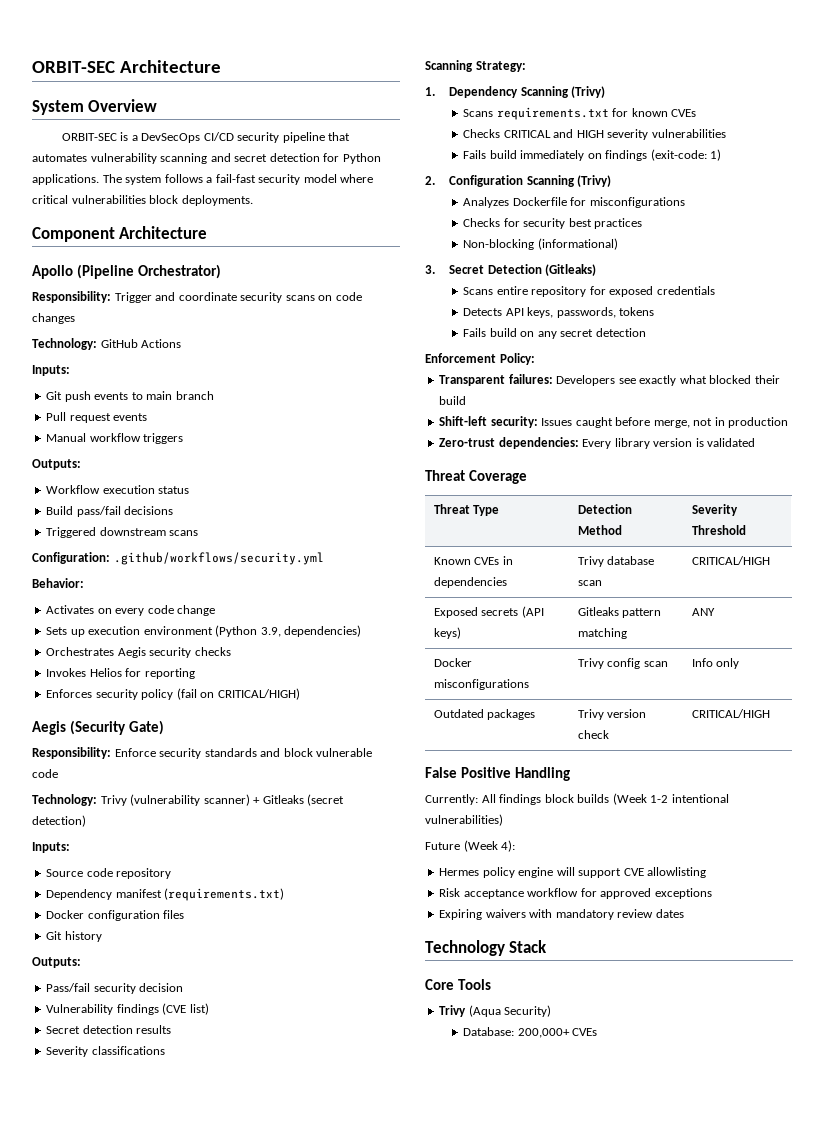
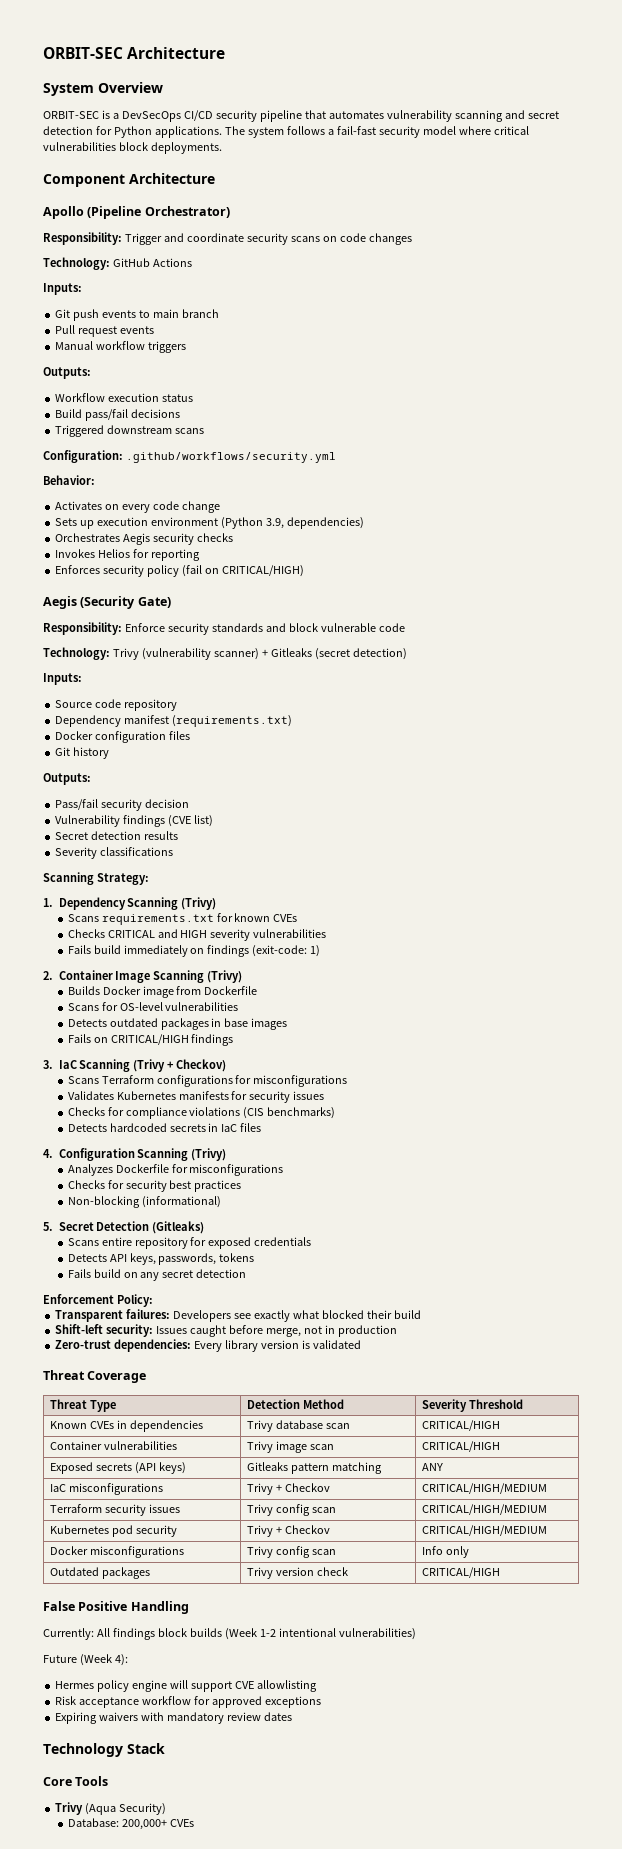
(435, 180) none -> [58,970,243,983] [67,986,258,998] [67,1002,239,1011] [67,1018,288,1030] [67,1034,234,1046] [43,1059,227,1072] [67,1075,348,1087] [67,1091,325,1103] [67,1107,336,1119] [67,1123,262,1132] [43,1149,53,1158] Container Image Scanning (Trivy) // Builds Docker image from Dockerfile // Scans for OS-level vulnerabilities // Detects outdated packages in base images // Fails on CRITICAL/HIGH findings // 3. IaC Scanning (Trivy + Checkov) // Scans Terraform configurations for misconfigurations // Validates Kubernetes manifests for security issues // Checks for compliance violations (CIS benchmarks) // Detects hardcoded secrets in IaC files // 4.
[425,265,435,274] 3. -> [43,1222,53,1231] 5.
(770, 560) none -> [50,1441,178,1450] [247,1441,335,1453] [422,1441,501,1452] // Container vulnerabilities | Trivy image scan | CRITICAL/HIGH
(715, 612) none -> [50,1483,164,1495] [247,1483,331,1495] [422,1483,548,1494] [50,1504,181,1516] [247,1504,337,1516] [422,1504,548,1515] [50,1525,178,1537] [247,1525,331,1537] [422,1525,548,1536] // IaC misconfigurations | Trivy + Checkov | CRITICAL/HIGH/MEDIUM // Terraform security issues | Trivy config scan | CRITICAL/HIGH/MEDIUM // Kubernetes pod security | Trivy + Checkov | CRITICAL/HIGH/MEDIUM

